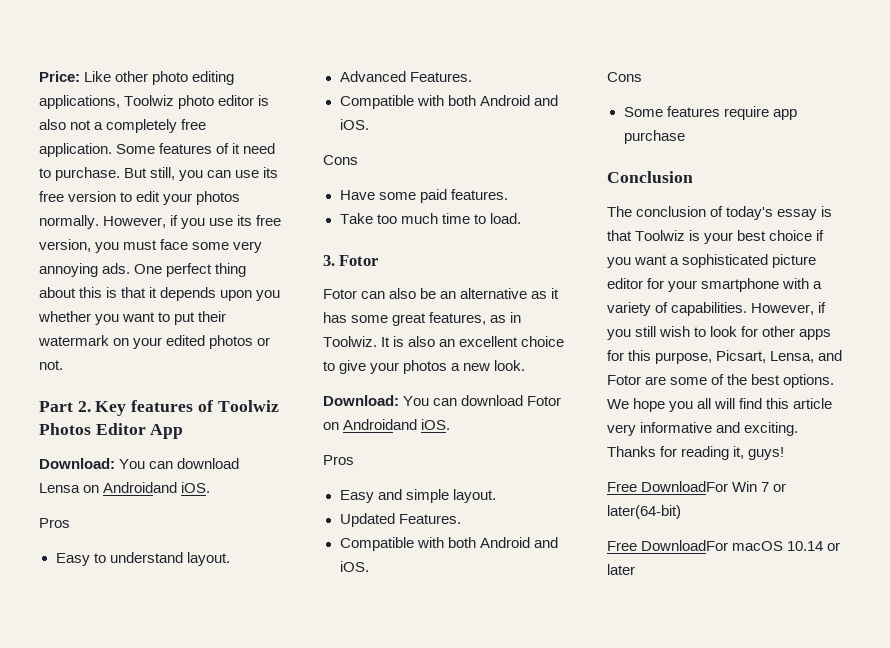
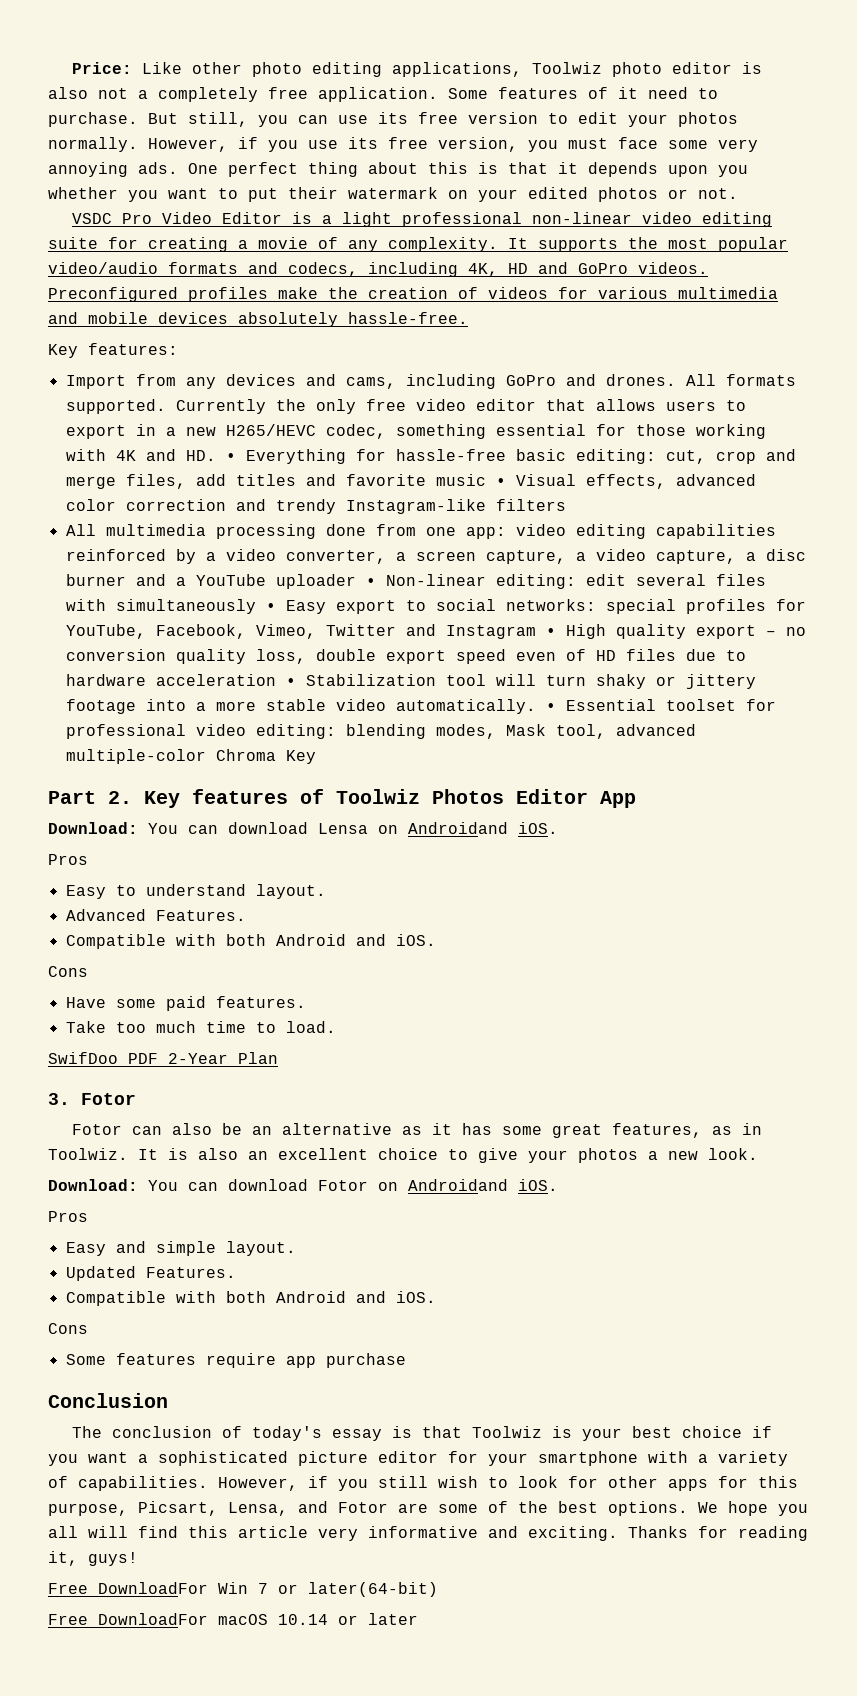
(63, 365) none -> [71,212,772,227] [48,237,788,252] [48,262,708,277] [48,287,778,302] [48,312,468,327] [48,343,178,358] [65,374,796,389] [65,399,746,414] [65,424,766,439] [65,449,796,464] [65,474,756,489] [65,499,566,514] [65,524,776,539] [65,549,806,564] [65,574,766,589] [65,599,806,614] [65,624,806,639] [65,649,746,664] [65,674,756,689] [65,699,776,714] [65,724,696,739] [65,749,316,764] // VSDC Pro Video Editor is a light professional non-linear video editing suite for creating a movie of any complexity. It supports the most popular video/audio formats and codecs, including 4K, HD and GoPro videos. Preconfigured profiles make the creation of videos for various multimedia and mobile devices absolutely hassle-free. // Key features: // Import from any devices and cams, including GoPro and drones. All formats supported. Сurrently the only free video editor that allows users to export in a new H265/HEVC codec, something essential for those working with 4K and HD. • Everything for hassle-free basic editing: cut, crop and merge files, add titles and favorite music • Visual effects, advanced color correction and trendy Instagram-like filters // All multimedia processing done from one app: video editing capabilities reinforced by a video converter, a screen capture, a video capture, a disc burner and a YouTube uploader • Non-linear editing: edit several files with simultaneously • Easy export to social networks: special profiles for YouTube, Facebook, Vimeo, Twitter and Instagram • High quality export – no conversion quality loss, double export speed even of HD files due to hardware acceleration • Stabilization tool will turn shaky or jittery footage into a more stable video automatically. • Essential toolset for professional video editing: blending modes, Mask tool, advanced multiple-color Chroma Key
(521, 218) none -> [48,1052,278,1064] // SwifDoo PDF 2-Year Plan

